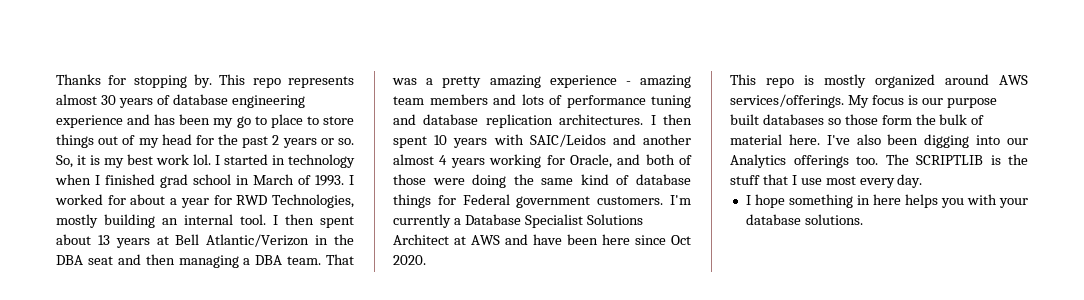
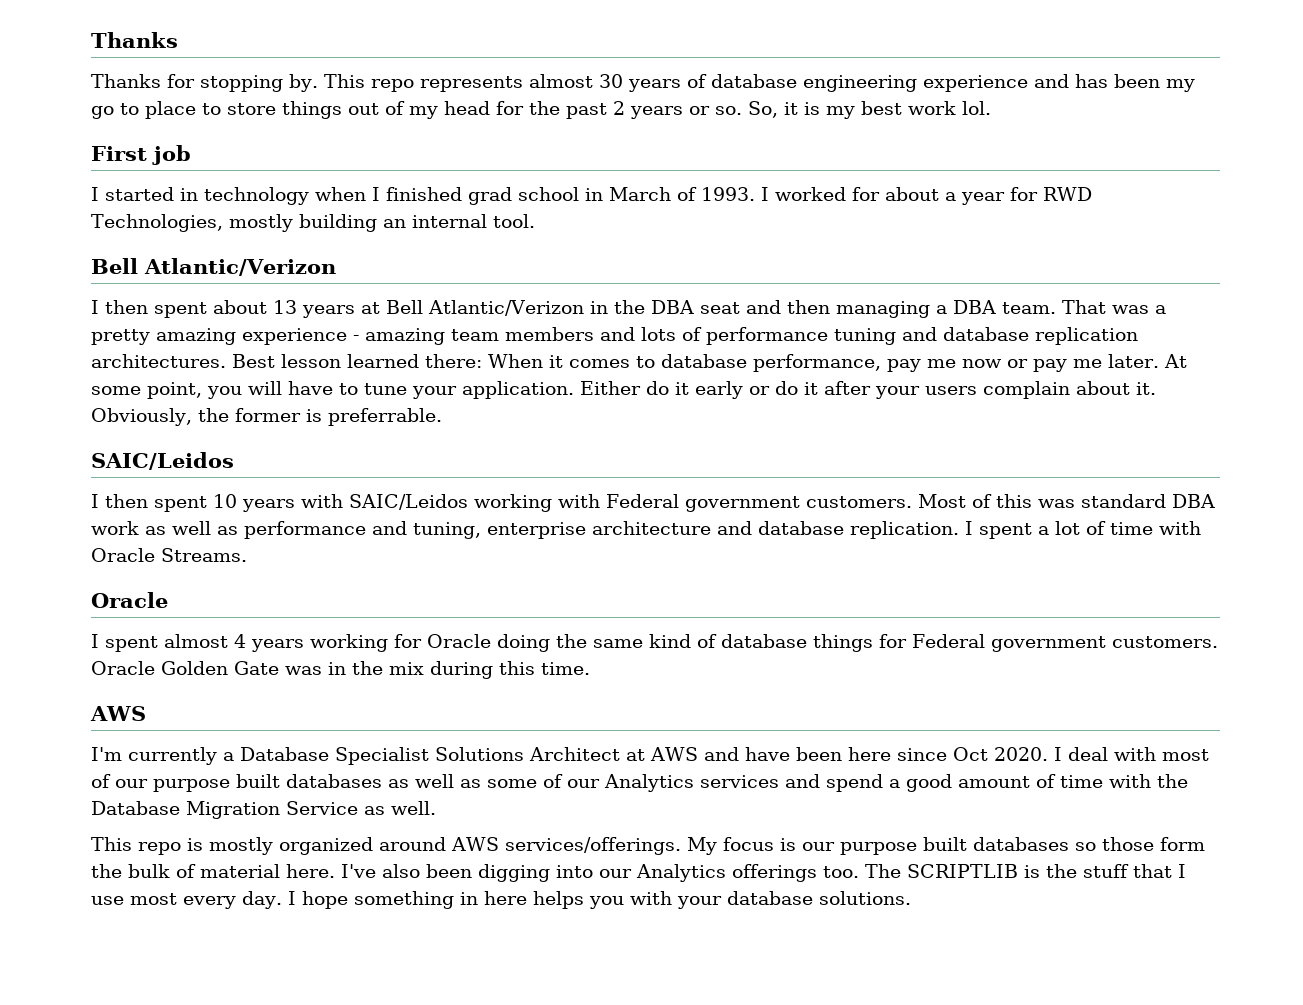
[56,74,101,85] Thanks -> [91,32,178,48] [91,74,161,88] Thanks // Thanks
(211, 159) none -> [91,145,191,165] // First job //
(266, 219) none -> [91,258,336,276] // Bell Atlantic/Verizon //
(644, 119) none -> [232,354,1187,372] [91,381,1156,399] [91,408,442,426] [91,452,234,470] Best lesson learned there: When it comes to database performance, pay me now or pay me later. At some point, you will have to tune your application. Either do it early or do it after your users complain about it. Obviously, the former is preferrable. // SAIC/Leidos //
[612,134,691,145] and another -> [474,494,1215,512] [91,521,1201,539] [91,548,247,562] [91,592,168,608] [91,634,158,652] working with Federal government customers. Most of this was standard DBA work as well as performance and tuning, enterprise architecture and database replication. I spent a lot of time with Oracle Streams. // Oracle // I spent
[569,154,692,168] [393,174,465,185] Oracle, and both of those were -> [427,634,491,648] Oracle
(664, 200) none -> [91,661,590,679] [90,706,146,721] Oracle Golden Gate was in the mix during this time. // AWS //
(426, 260) none -> [1053,747,1209,761] [91,774,1188,792] [91,801,436,819] I deal with most of our purpose built databases as well as some of our Analytics services and spend a good amount of time with the Database Migration Service as well.
(923, 181) // -> (282, 900) none

